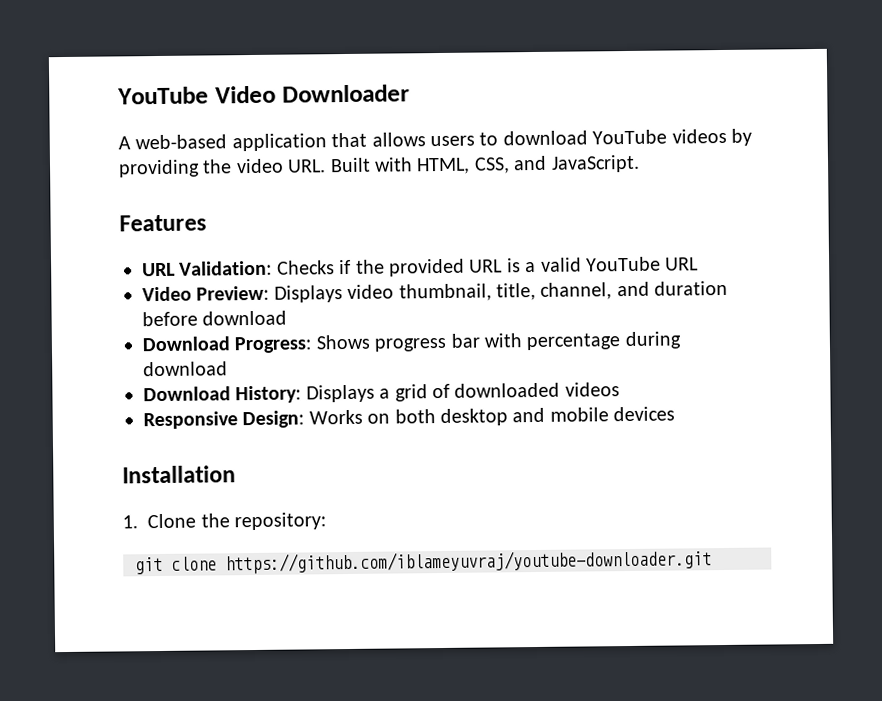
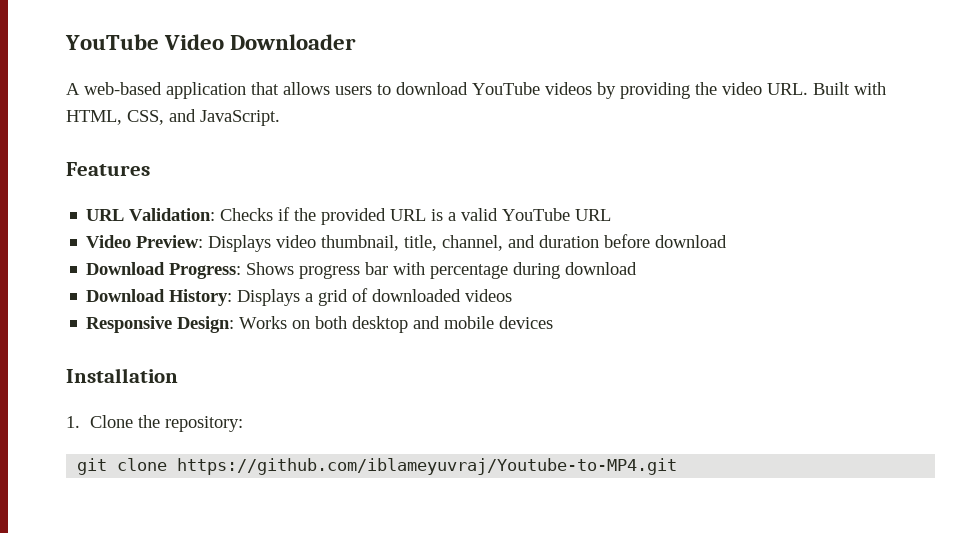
[225,549,712,575] https://github.com/iblameyuvraj/youtube-downloader.git -> [177,458,678,475] https://github.com/iblameyuvraj/Youtube-to-MP4.git

